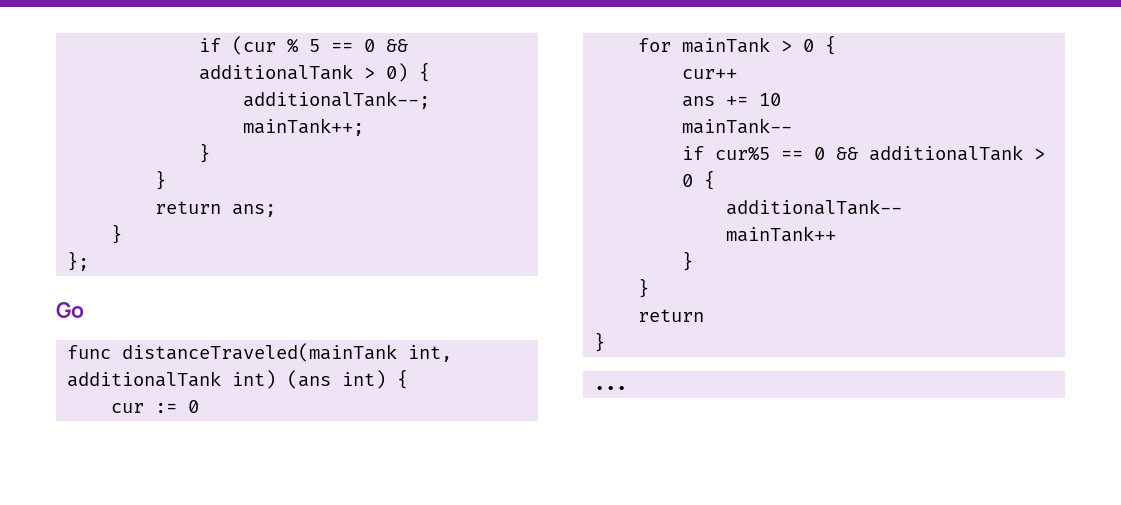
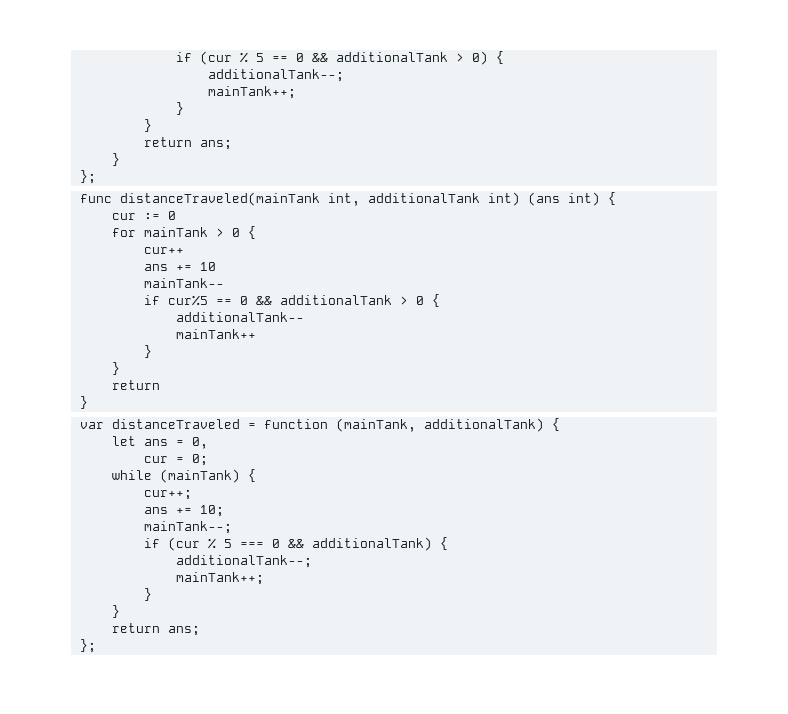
[56,302,84,318] // Go -> (96, 177) none
[594,386,628,390] ... -> [79,418,560,432] [111,436,208,449] [143,454,208,466] [111,469,256,483] [143,490,192,500] [143,505,224,517] [143,521,232,534] [143,537,448,551] [175,555,312,568] [175,572,264,585] [143,588,152,601] [111,605,120,618] [111,623,200,636] [79,639,96,653] var distanceTraveled = function (mainTank, additionalTank) { // let ans = 0, // cur = 0; // while (mainTank) { // cur++; // ans += 10; // mainTank--; // if (cur % 5 === 0 && additionalTank) { // additionalTank--; // mainTank++; // } // } // return ans; // };

